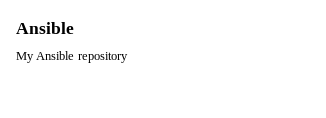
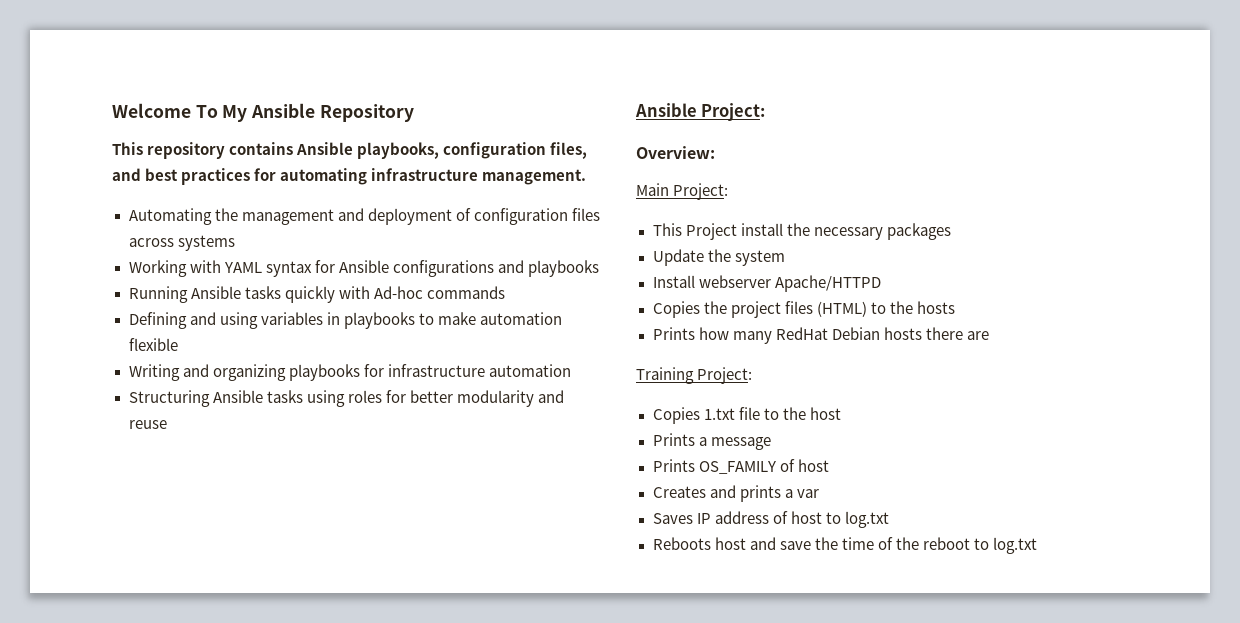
[16,22,74,34] [16,51,128,63] Ansible // My Ansible repository -> [112,103,414,122] [112,142,588,159] [112,168,587,185] [128,208,600,225] [128,235,235,251] [128,260,599,277] [128,286,505,303] [128,312,562,329] [128,338,178,351] [128,364,571,381] [128,390,564,407] [128,420,167,429] [635,103,766,121] [636,146,715,159] [636,183,729,200] [652,223,951,240] [652,249,785,266] [652,275,881,292] [652,301,955,318] [652,327,989,344] [636,367,753,384] [652,407,841,424] [652,433,771,450] [652,459,829,474] [652,485,819,502] [652,511,889,528] [652,537,1037,554] Welcome To My Ansible Repository // This repository contains Ansible playbooks, configuration files, and best practices for automating infrastructure management. // Automating the management and deployment of configuration files across systems // Working with YAML syntax for Ansible configurations and playbooks // Running Ansible tasks quickly with Ad-hoc commands // Defining and using variables in playbooks to make automation flexible // Writing and organizing playbooks for infrastructure automation // Structuring Ansible tasks using roles for better modularity and reuse // Ansible Project: // Overview: // Main Project: // This Project install the necessary packages // Update the system // Install webserver Apache/HTTPD // Copies the project files (HTML) to the hosts // Prints how many RedHat Debian hosts there are // Training Project: // Copies 1.txt file to the host // Prints a message // Prints OS_FAMILY of host // Creates and prints a var // Saves IP address of host to log.txt // Reboots host and save the time of the reboot to log.txt

